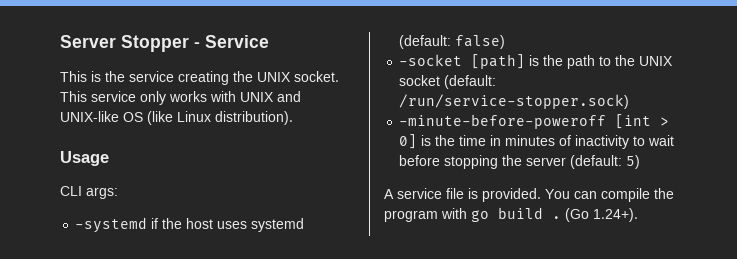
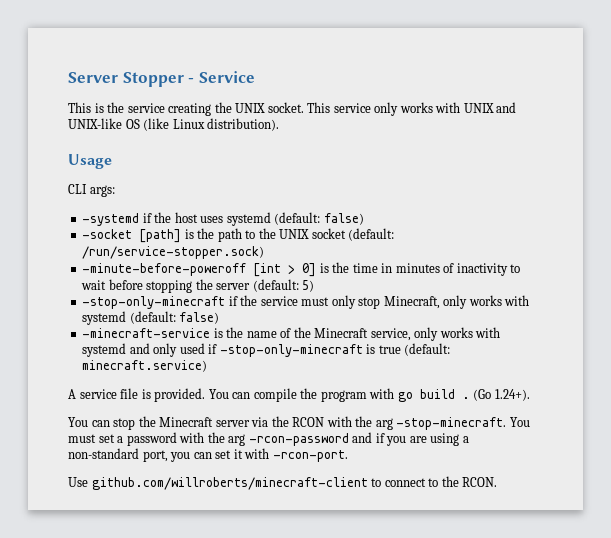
(641, 162) none -> [82,295,530,309] [82,311,220,325] [82,327,501,341] [82,343,451,357] [82,360,208,372] // -stop-only-minecraft if the service must only stop Minecraft, only works with systemd (default: false) // -minecraft-service is the name of the Minecraft service, only works with systemd and only used if -stop-only-minecraft is true (default: minecraft.service)
(638, 215) none -> [68,416,530,430] [68,432,469,446] [68,448,348,462] [68,476,498,490] // You can stop the Minecraft server via the RCON with the arg -stop-minecraft. You must set a password with the arg -rcon-password and if you are using a non-standard port, you can set it with -rcon-port. // Use github.com/willroberts/minecraft-client to connect to the RCON.

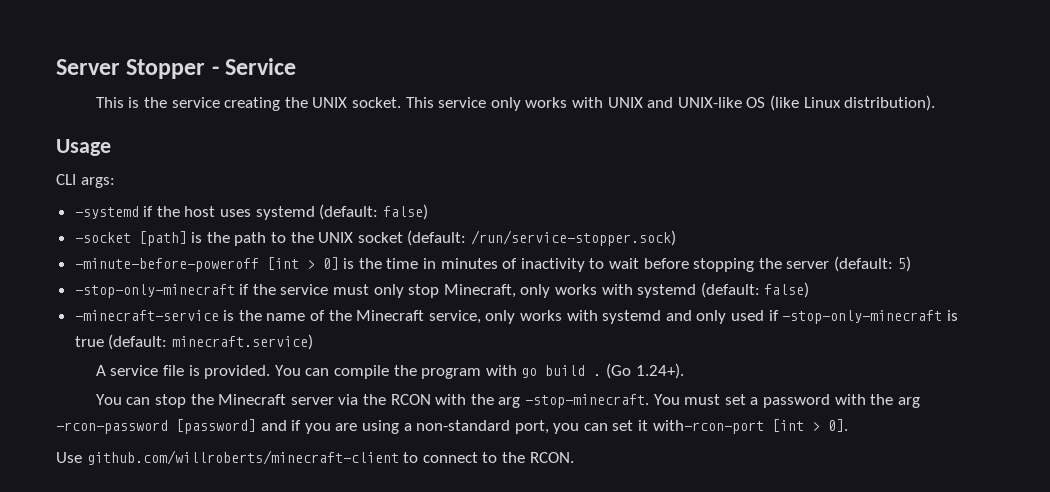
(349, 439) none -> [176,419,256,434] [password]
[244,448,348,462] with -rcon-port. -> [652,419,848,434] with-rcon-port [int > 0].

